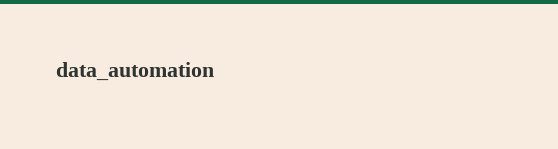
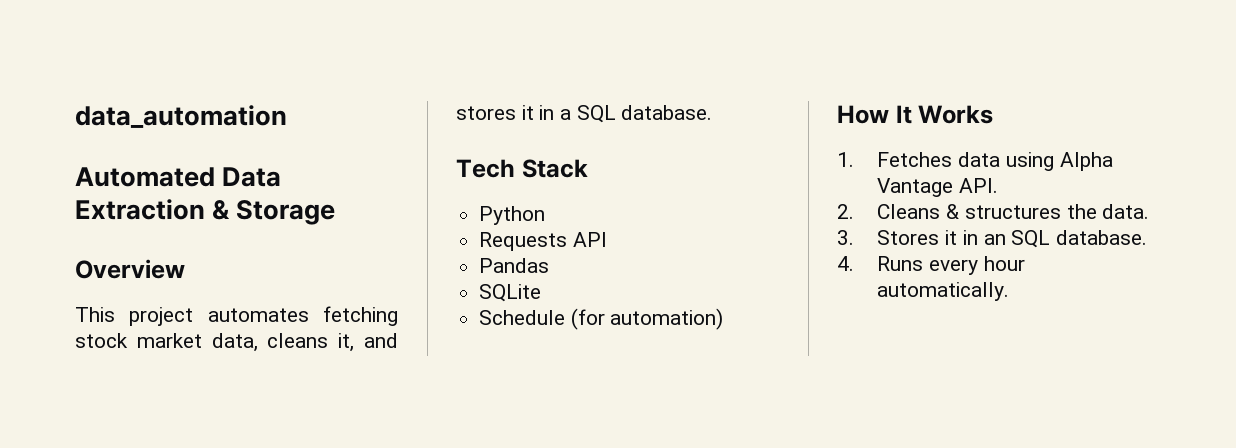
(214, 71) none -> [75,167,282,187] [75,199,336,225] [75,259,185,279] [75,306,398,326] [75,333,398,352] [456,105,713,123] [456,159,588,178] [479,206,546,225] [479,232,607,251] [479,258,550,273] [479,284,542,302] [479,308,724,330] [837,105,994,124] [837,152,1113,171] [877,178,999,197] [837,204,1150,219] [837,230,1147,248] [837,256,1025,275] [877,282,1010,301] // Automated Data Extraction & Storage // Overview // This project automates fetching stock market data, cleans it, and stores it in a SQL database. // Tech Stack // Python // Requests API // Pandas // SQLite // Schedule (for automation) // How It Works // 1. Fetches data using Alpha Vantage API. // 2. Cleans & structures the data. // 3. Stores it in an SQL database. // 4. Runs every hour automatically.

